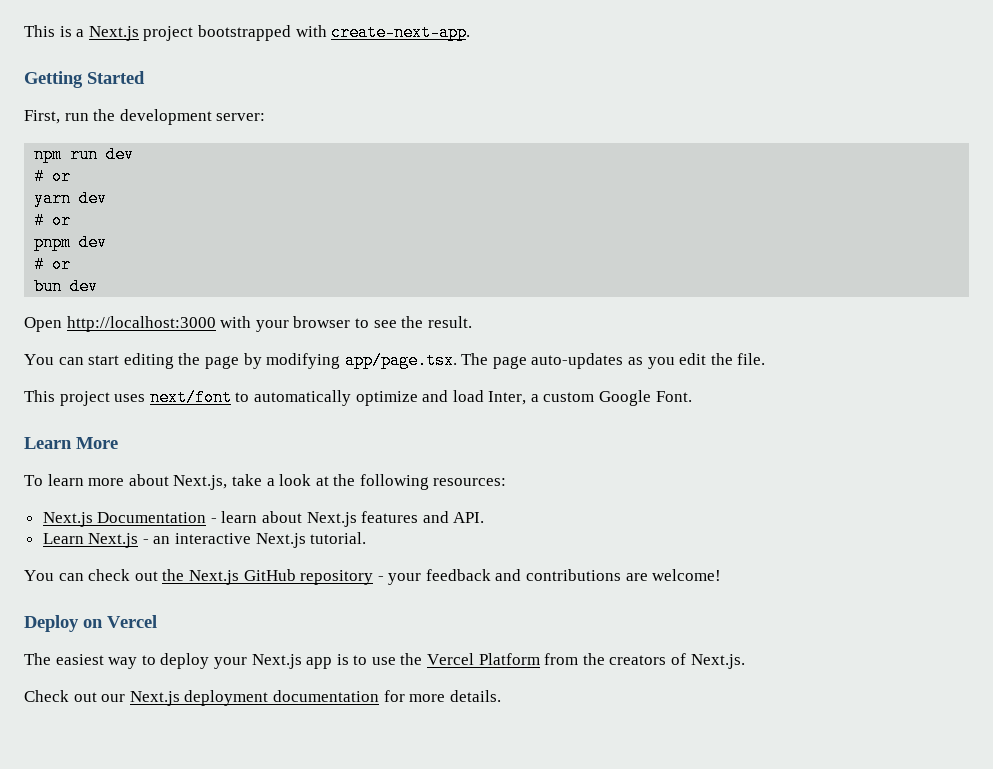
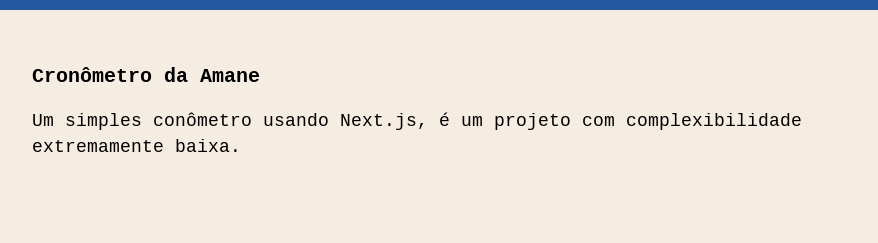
[24,24,471,41] [24,71,145,88] [24,109,266,125] [34,146,135,163] [34,168,72,185] [34,190,108,207] [34,212,72,229] [34,234,108,251] [34,256,72,273] [34,278,99,295] [24,316,472,332] [24,352,766,369] [24,389,692,406] [24,437,118,449] [24,474,507,490] [42,511,485,527] [42,532,367,548] [24,569,722,585] [24,615,157,632] [24,653,745,669] [24,690,501,706] This is a Next.js project bootstrapped with create-next-app. // Getting Started // First, run the development server: // npm run dev // # or // yarn dev // # or // pnpm dev // # or // bun dev // Open http://localhost:3000 with your browser to see the result. // You can start editing the page by modifying app/page.tsx. The page auto-updates as you edit the file. // This project uses next/font to automatically optimize and load Inter, a custom Google Font. // Learn More // To learn more about Next.js, take a look at the following resources: // Next.js Documentation - learn about Next.js features and API. // Learn Next.js - an interactive Next.js tutorial. // You can check out the Next.js GitHub repository - your feedback and contributions are welcome! // Deploy on Vercel // The easiest way to deploy your Next.js app is to use the Vercel Platform from the creators of Next.js. // Check out our Next.js deployment documentation for more details. -> [32,67,260,82] [32,112,802,130] [32,139,241,152] Cronômetro da Amane // Um simples conômetro usando Next.js, é um projeto com complexibilidade extremamente baixa.

